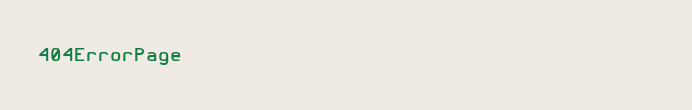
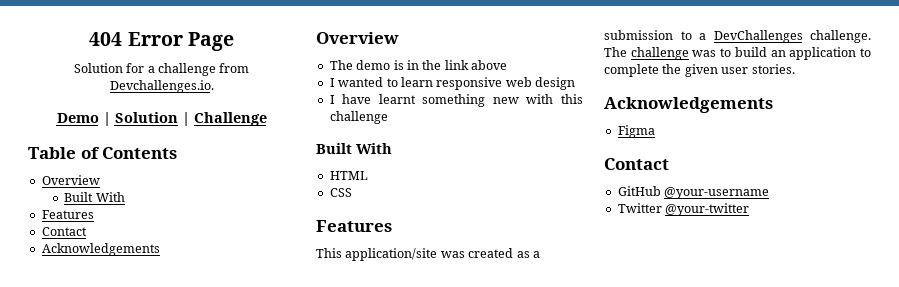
[38,48,182,66] 404ErrorPage -> [89,32,234,51] [73,63,250,76] [109,80,214,93] [56,112,267,126] [28,147,178,159] [41,175,100,185] [64,192,125,202] [41,210,94,219] [41,227,87,236] [41,243,160,256] [316,32,399,44] [329,60,507,70] [329,77,575,90] [329,94,583,107] [329,111,388,124] [316,143,392,154] [329,171,368,180] [329,188,352,197] [316,220,392,232] [316,248,540,261] [604,30,871,43] [604,47,871,60] [604,64,795,77] [604,97,773,113] [617,125,655,138] [604,158,669,170] [617,186,770,199] [617,203,750,216] 404 Error Page // Solution for a challenge from Devchallenges.io. // Demo | Solution | Challenge // Table of Contents // Overview // Built With // Features // Contact // Acknowledgements // Overview // The demo is in the link above // I wanted to learn responsive web design // I have learnt something new with this challenge // Built With // HTML // CSS // Features // This application/site was created as a submission to a DevChallenges challenge. The challenge was to build an application to complete the given user stories. // Acknowledgements // Figma // Contact // GitHub @your-username // Twitter @your-twitter

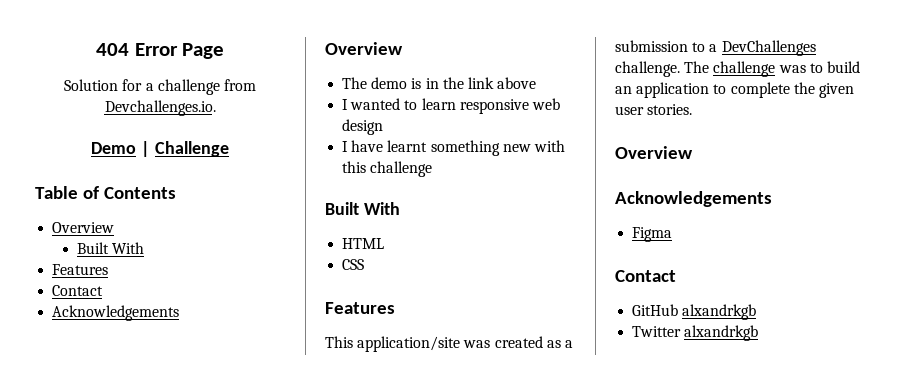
[114,112,190,126] Solution | -> (150, 149) none
(795, 69) none -> [615,146,693,159] // Overview
[664,187,770,199] @your-username -> [682,304,757,320] alxandrkgb
[665,203,750,216] @your-twitter -> [684,325,759,341] alxandrkgb

